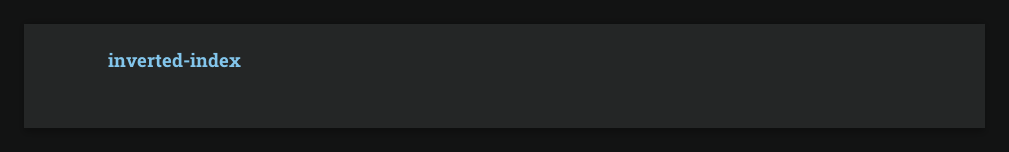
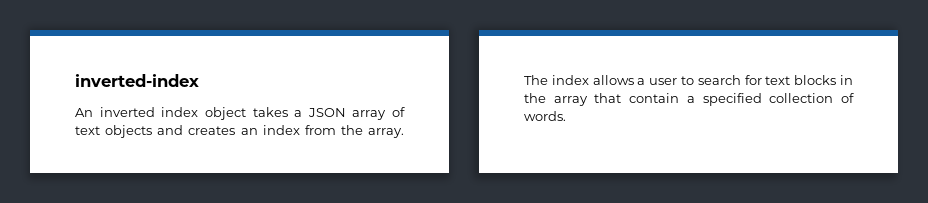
(241, 60) none -> [75,107,405,120] [75,125,404,138] [524,75,853,85] [524,93,854,106] [524,111,566,121] // An inverted index object takes a JSON array of text objects and creates an index from the array. The index allows a user to search for text blocks in the array that contain a specified collection of words.

